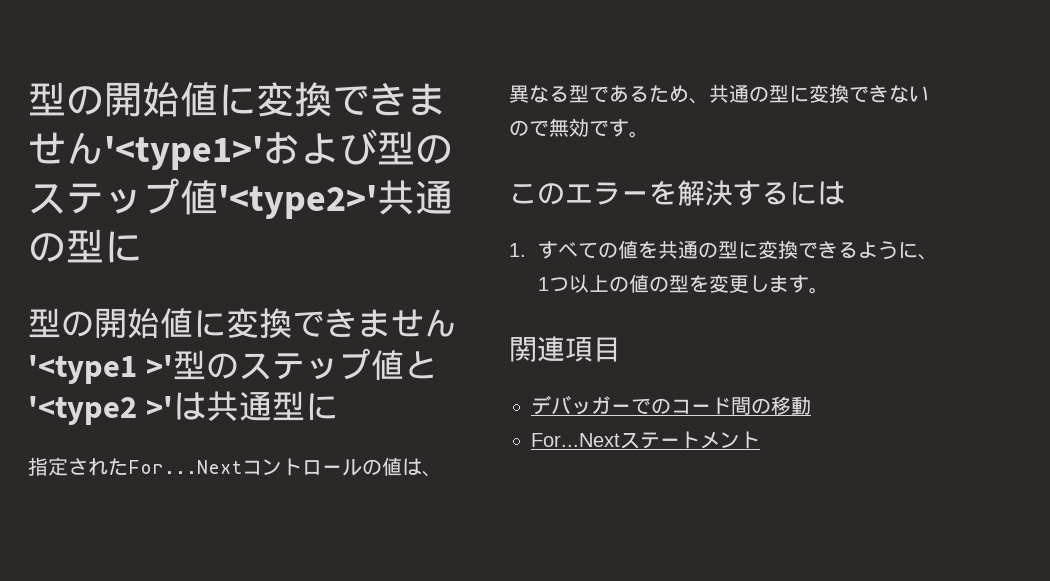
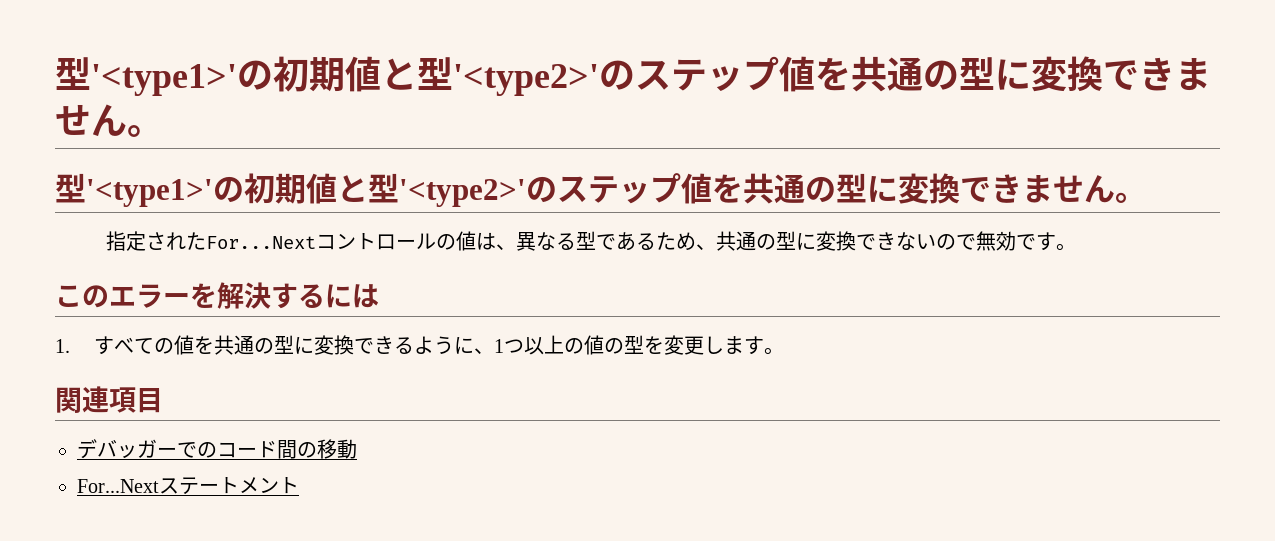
[28,82,446,117] [28,129,453,170] [28,178,453,219] [28,229,142,263] [28,308,457,339] [28,348,437,384] [28,391,338,425] 型の開始値に変換できません'<type1>'および型のステップ値'<type2>'共通の型に // 型の開始値に変換できません'<type1 >'型のステップ値と'<type2 >'は共通型に -> [55,56,1211,96] [55,104,163,137] [55,173,1146,207] 型'<type1>'の初期値と型'<type2>'のステップ値を共通の型に変換できません。 // 型'<type1>'の初期値と型'<type2>'のステップ値を共通の型に変換できません。

